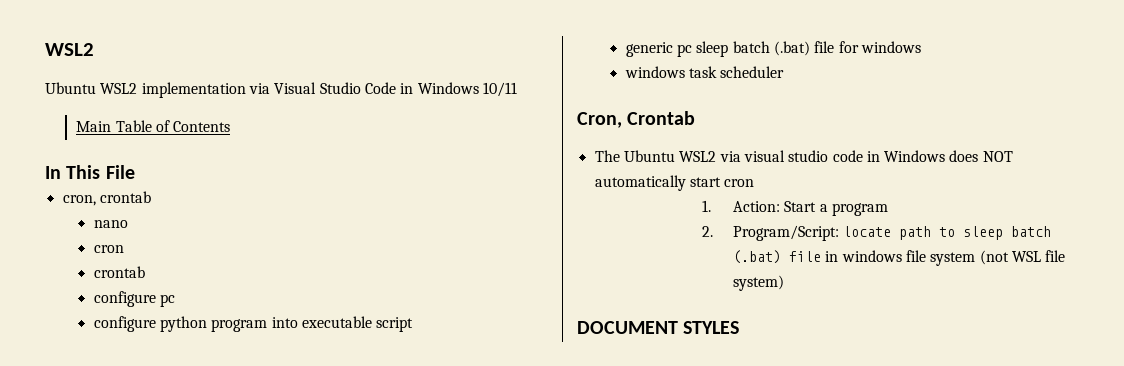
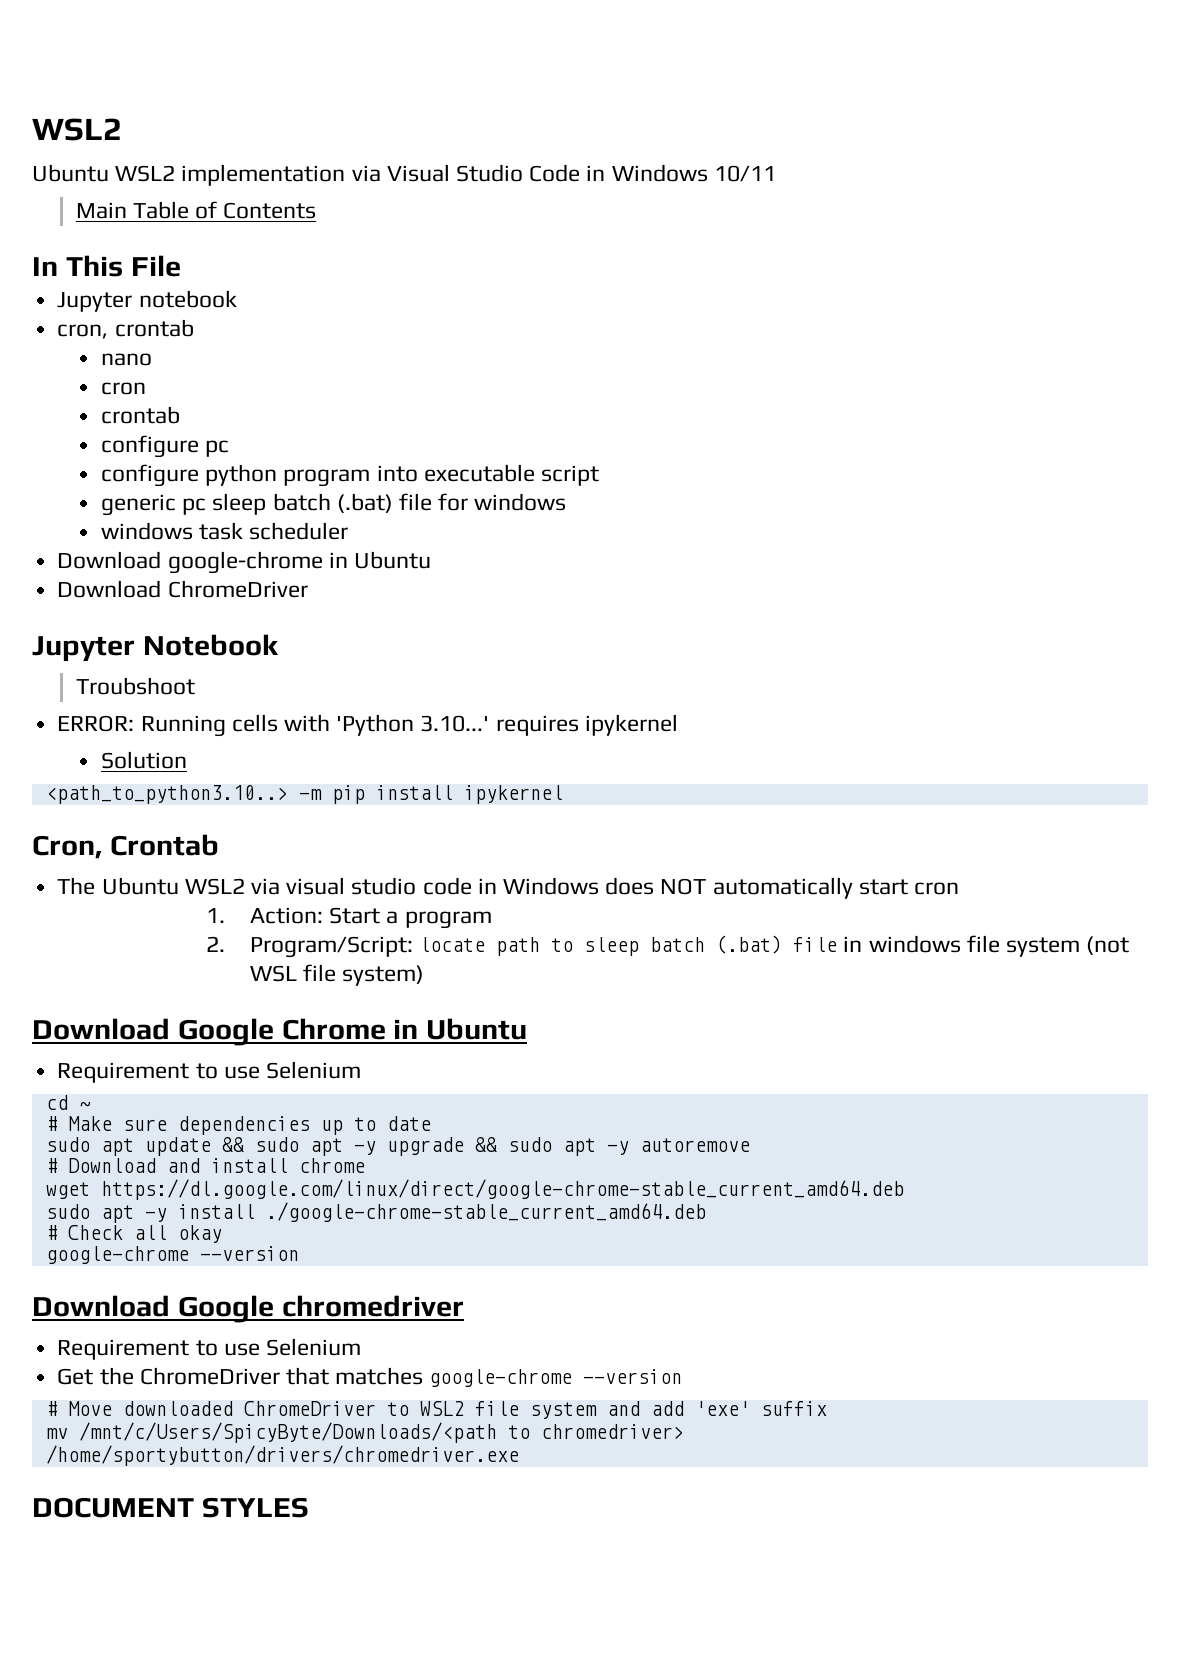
(135, 172) none -> [57,290,237,312] // Jupyter notebook
(785, 72) none -> [57,551,431,574] [57,580,308,598] [32,634,279,662] [75,677,195,695] [57,714,678,737] [100,751,187,769] [45,785,563,804] // Download google-chrome in Ubuntu // Download ChromeDriver // Jupyter Notebook // Troubshoot // ERROR: Running cells with 'Python 3.10...' requires ipykernel // Solution // <path_to_python3.10..> -m pip install ipykernel
(784, 283) none -> [32,1018,528,1046] [57,1061,361,1083] [45,1095,91,1110] [45,1116,431,1135] [45,1137,750,1156] [45,1158,365,1173] [45,1179,904,1200] [45,1202,706,1223] [45,1225,222,1243] [45,1246,299,1264] [32,1295,464,1323] [57,1338,361,1360] [57,1367,683,1387] [45,1401,827,1419] [45,1422,684,1443] [45,1445,519,1466] // Download Google Chrome in Ubuntu // Requirement to use Selenium // cd ~ // # Make sure dependencies up to date // sudo apt update && sudo apt -y upgrade && sudo apt -y autoremove // # Download and install chrome // wget https://dl.google.com/linux/direct/google-chrome-stable_current_amd64.deb // sudo apt -y install ./google-chrome-stable_current_amd64.deb // # Check all okay // google-chrome --version // Download Google chromedriver // Requirement to use Selenium // Get the ChromeDriver that matches google-chrome --version // # Move downloaded ChromeDriver to WSL2 file system and add 'exe' suffix // mv /mnt/c/Users/SpicyByte/Downloads/<path to chromedriver> /home/sportybutton/drivers/chromedriver.exe

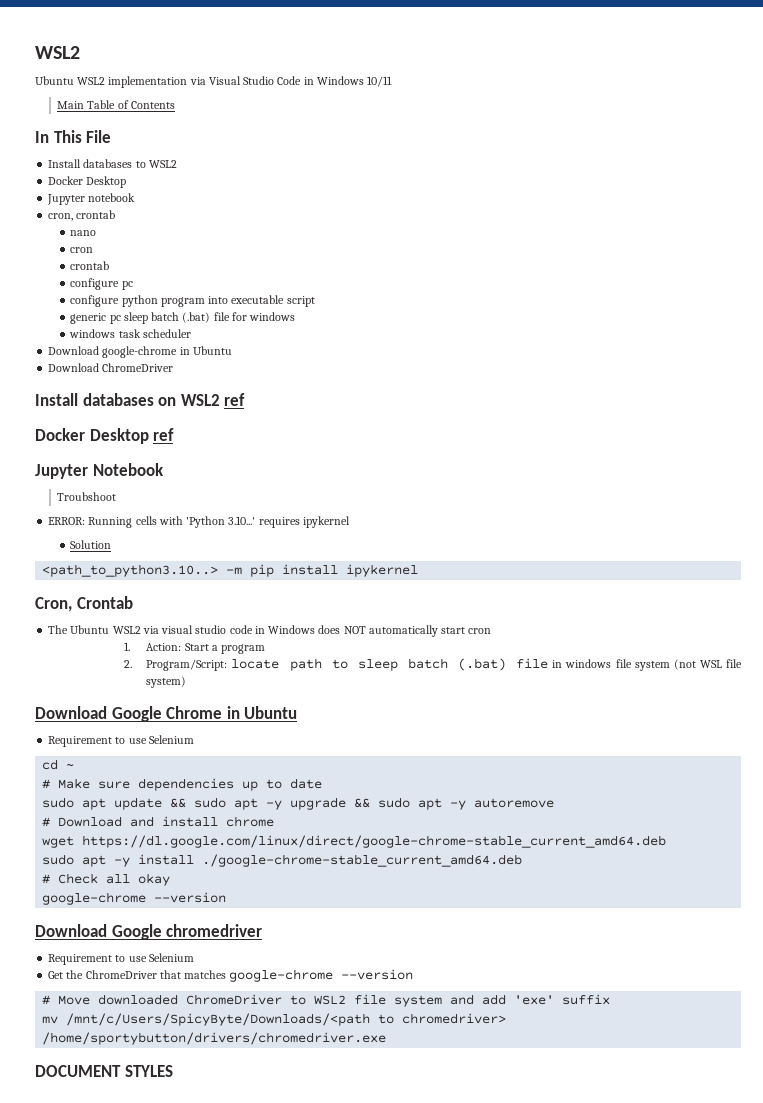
(181, 266) none -> [48,159,177,168] [48,176,127,188] // Install databases to WSL2 // Docker Desktop
(308, 589) none -> [35,393,246,406] [35,428,175,444] // Install databases on WSL2 ref // Docker Desktop ref

